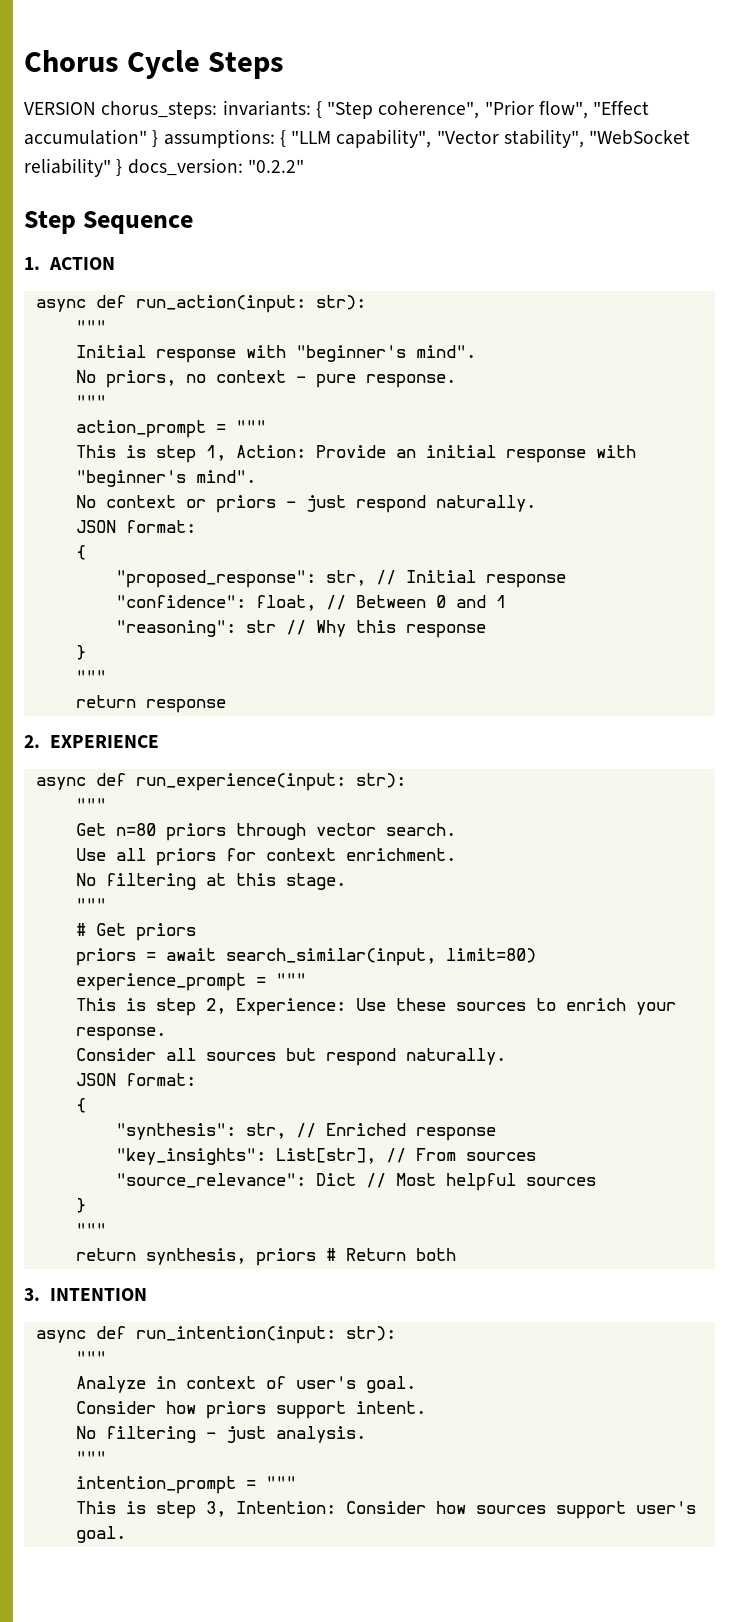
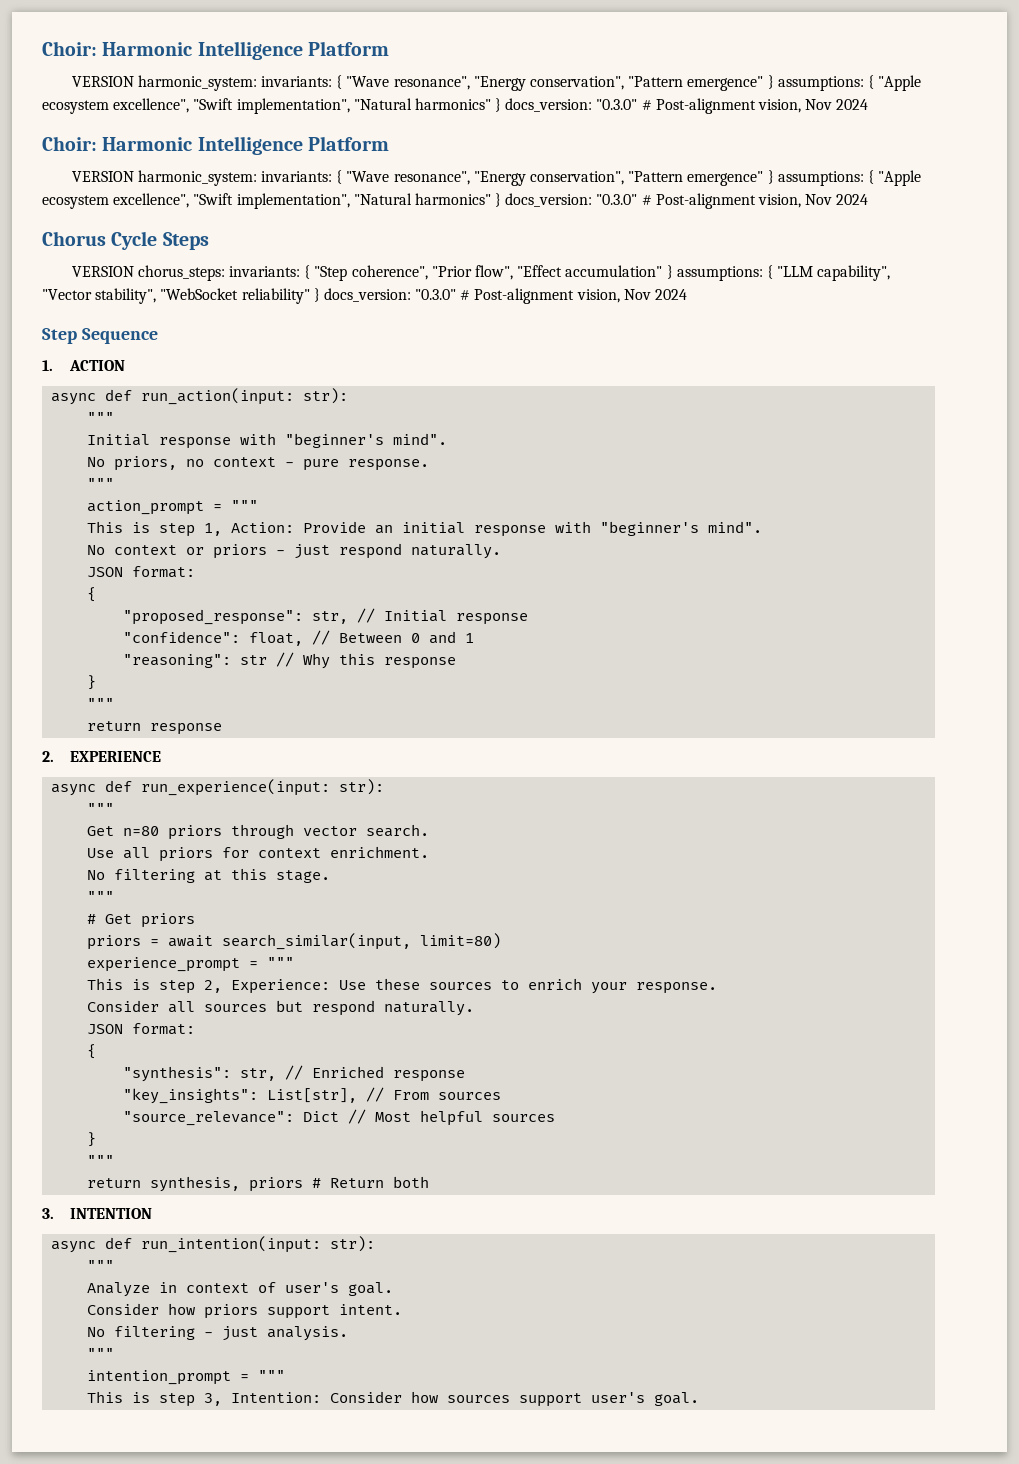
(24, 61) none -> [42,41,389,60] [71,75,922,91] [42,98,869,114] [42,136,389,155] [71,170,922,186] [42,193,869,209] Choir: Harmonic Intelligence Platform // VERSION harmonic_system: invariants: { "Wave resonance", "Energy conservation", "Pattern emergence" } assumptions: { "Apple ecosystem excellence", "Swift implementation", "Natural harmonics" } docs_version: "0.3.0" # Post-alignment vision, Nov 2024 // Choir: Harmonic Intelligence Platform // VERSION harmonic_system: invariants: { "Wave resonance", "Energy conservation", "Pattern emergence" } assumptions: { "Apple ecosystem excellence", "Swift implementation", "Natural harmonics" } docs_version: "0.3.0" # Post-alignment vision, Nov 2024 //
[247,159,304,173] "0.2.2" -> [415,288,688,304] "0.3.0" # Post-alignment vision, Nov 2024

